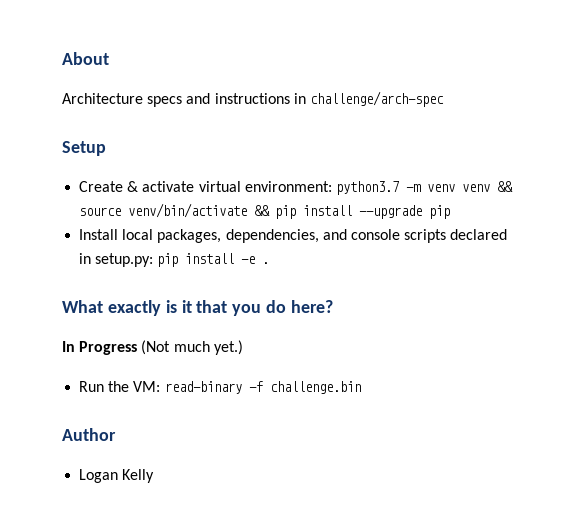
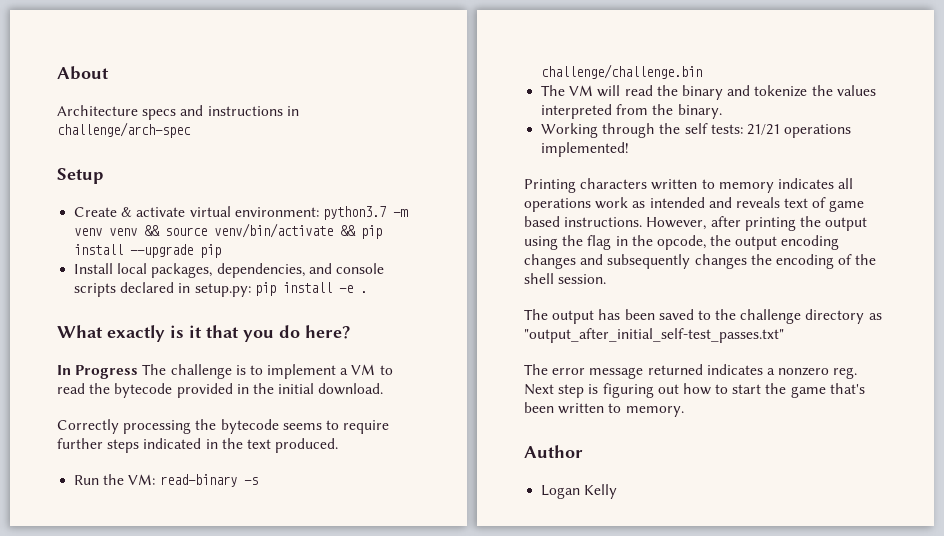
[141,340,243,355] [79,381,361,394] (Not much yet.) // Run the VM: read-binary -f challenge.bin -> [142,364,393,379] [57,383,384,398] [57,419,390,434] [57,438,339,453] [74,474,258,487] [541,64,703,79] [541,85,876,100] [541,104,722,119] [541,123,852,138] [541,142,630,157] [524,178,854,193] [524,197,865,212] [524,216,868,231] [524,235,840,250] [524,254,877,269] [524,273,607,284] [524,309,882,324] [524,328,784,343] [524,364,858,379] [524,383,865,398] [524,402,684,417] The challenge is to implement a VM to read the bytecode provided in the initial download. // Correctly processing the bytecode seems to require further steps indicated in the text produced. // Run the VM: read-binary -s challenge/challenge.bin // The VM will read the binary and tokenize the values interpreted from the binary. // Working through the self tests: 21/21 operations implemented! // Printing characters written to memory indicates all operations work as intended and reveals text of game based instructions. However, after printing the output using the flag in the opcode, the output encoding changes and subsequently changes the encoding of the shell session. // The output has been saved to the challenge directory as "output_after_initial_self-test_passes.txt" // The error message returned indicates a nonzero reg. Next step is figuring out how to start the game that's been written to memory.

